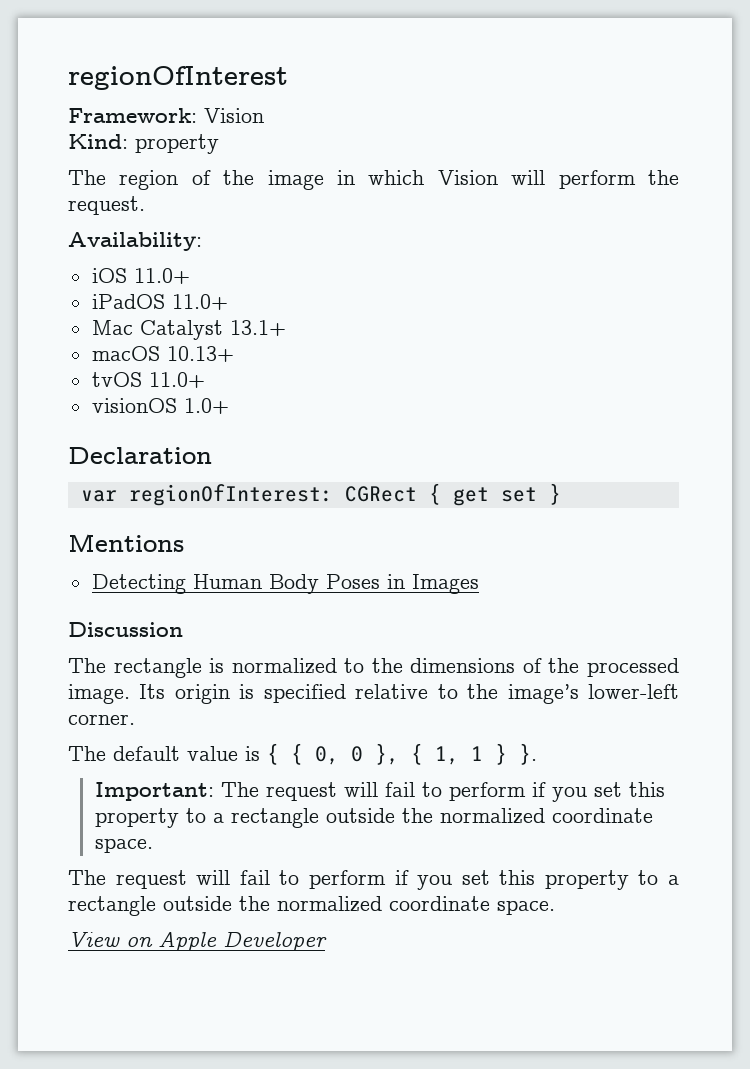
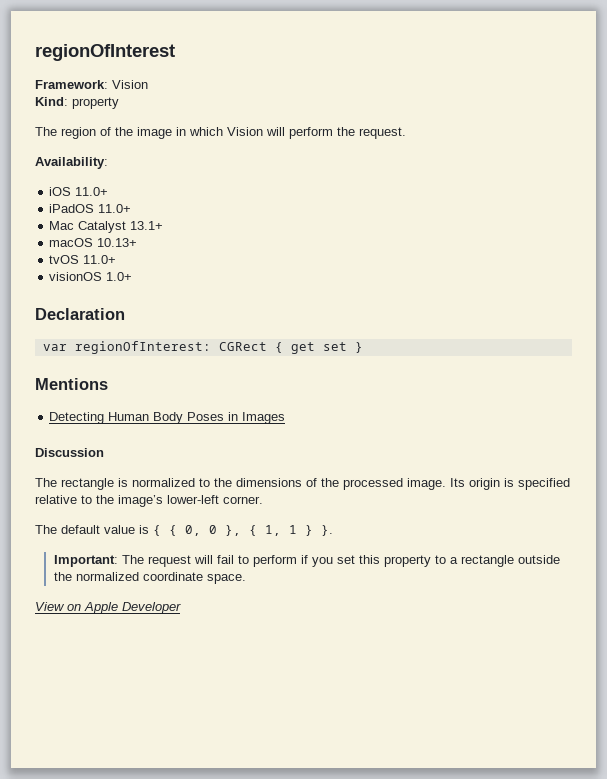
[68,870,679,890] [68,896,555,916] // The request will fail to perform if you set this property to a rectangle outside the normalized coordinate space. -> (246, 579) none

